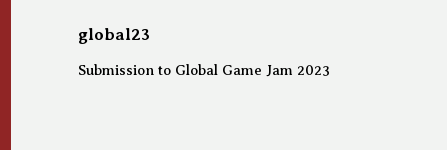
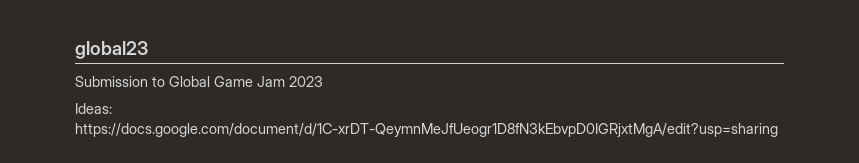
(330, 70) none -> [75,103,112,114] [75,123,778,137] // Ideas: https://docs.google.com/document/d/1C-xrDT-QeymnMeJfUeogr1D8fN3kEbvpD0IGRjxtMgA/edit?usp=sharing

